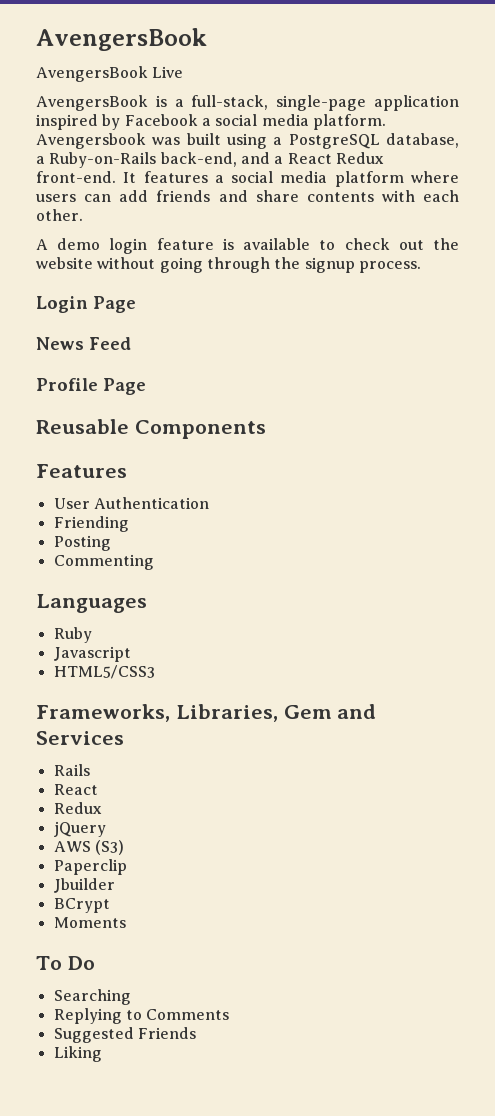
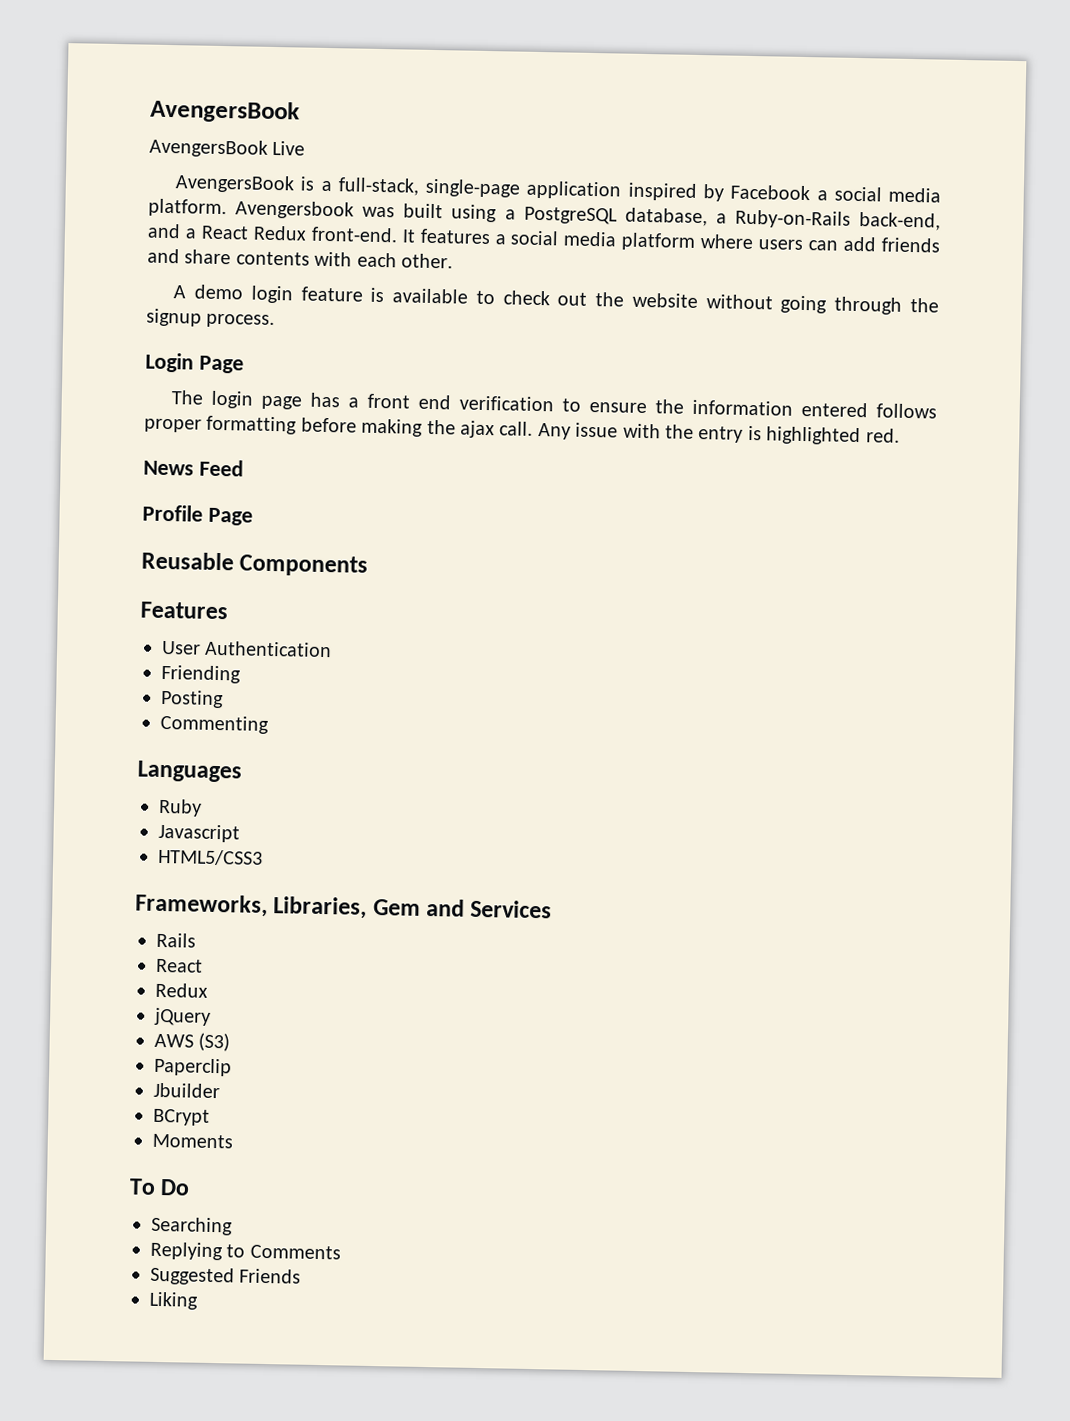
(136, 304) none -> [171,390,937,419] [144,415,900,446] // The login page has a front end verification to ensure the information entered follows proper formatting before making the ajax call. Any issue with the entry is highlighted red.

